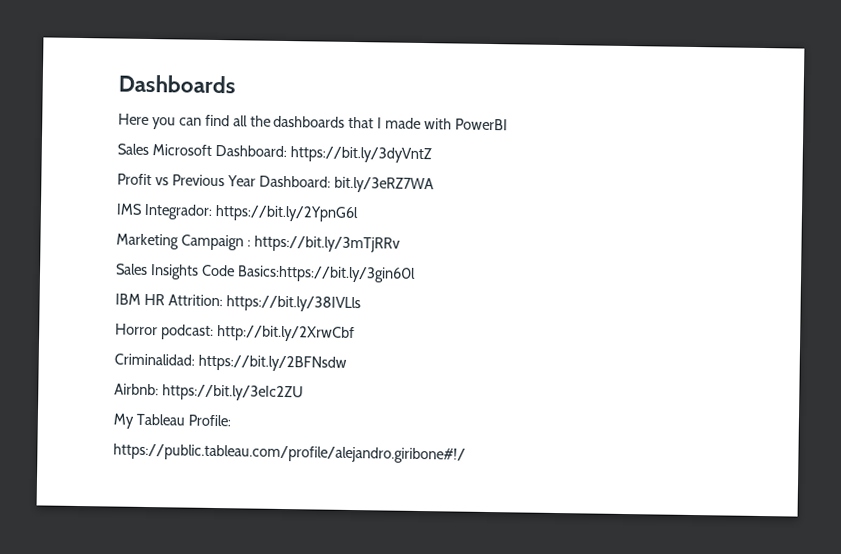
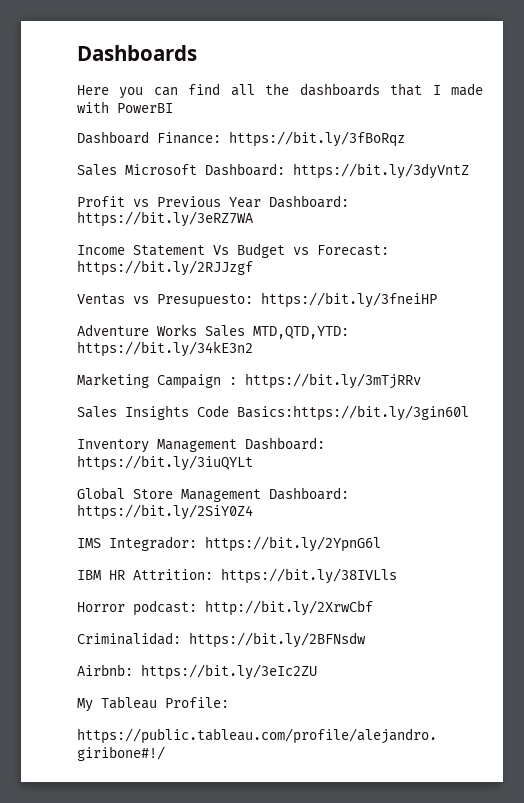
(509, 124) none -> [77,131,405,147] // Dashboard Finance: https://bit.ly/3fBoRqz
[333,176,434,194] [116,203,359,223] bit.ly/3eRZ7WA // IMS Integrador: https://bit.ly/2YpnG6l -> [77,211,254,227] [77,243,389,258] [77,260,253,276] [77,292,437,308] [77,324,349,339] [77,341,253,357] https://bit.ly/3eRZ7WA // Income Statement Vs Budget vs Forecast: https://bit.ly/2RJJzgf // Ventas vs Presupuesto: https://bit.ly/3fneiHP // Adventure Works Sales MTD,QTD,YTD: https://bit.ly/34kE3n2
(416, 274) none -> [77,437,325,453] [77,455,253,471] [77,487,349,502] [77,504,253,520] [77,536,381,552] // Inventory Management Dashboard: https://bit.ly/3iuQYLt // Global Store Management Dashboard: https://bit.ly/2SiY0Z4 // IMS Integrador: https://bit.ly/2YpnG6l

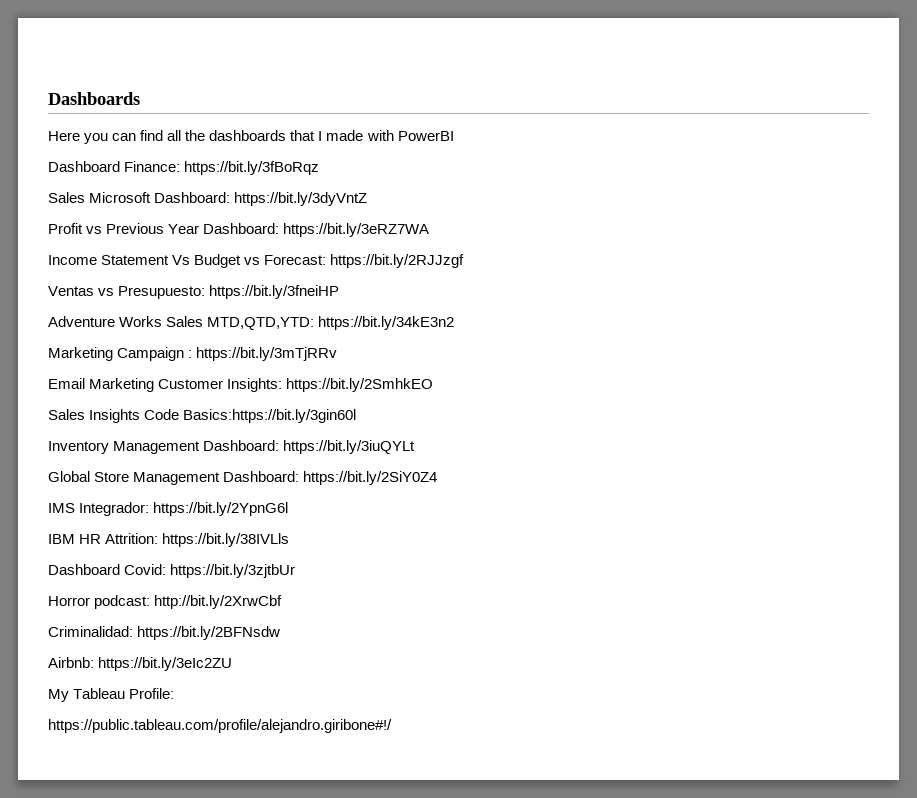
(421, 381) none -> [48,378,434,392] // Email Marketing Customer Insights: https://bit.ly/2SmhkEO
(397, 576) none -> [48,564,296,578] // Dashboard Covid: https://bit.ly/3zjtbUr

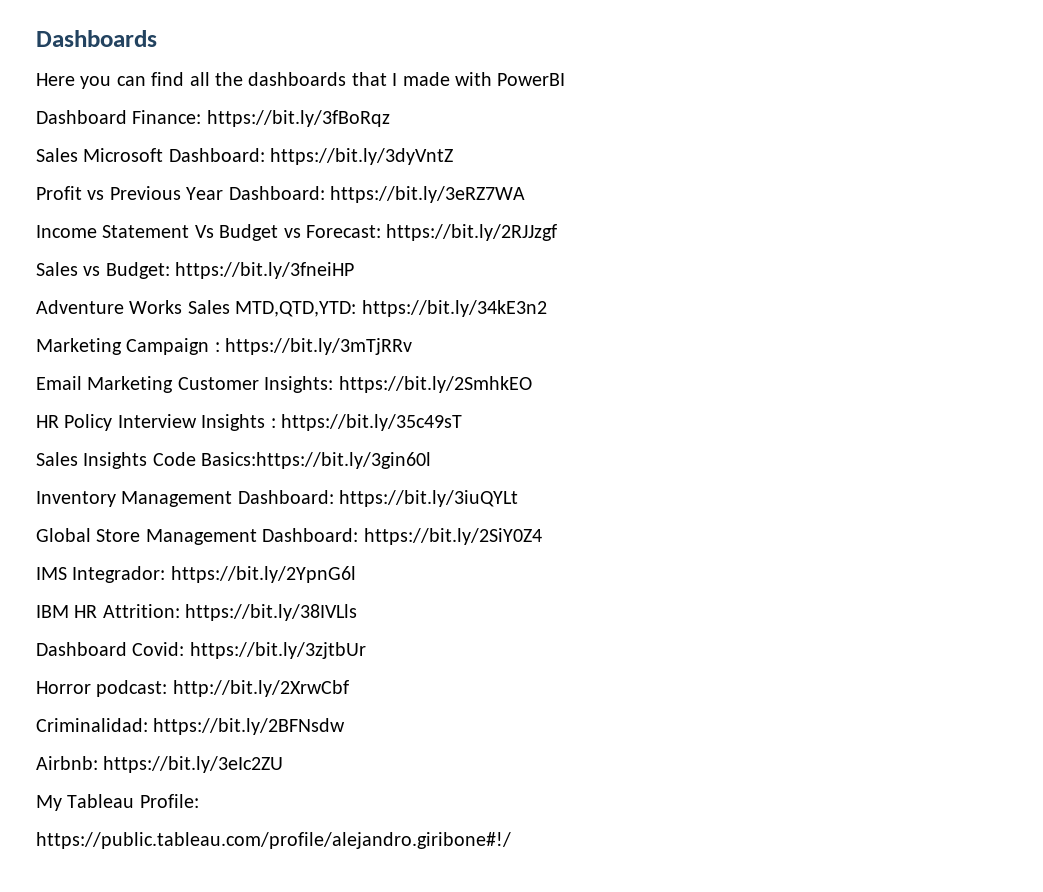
[48,286,206,299] Ventas vs Presupuesto: -> [36,262,170,279] Sales vs Budget:
(434, 385) none -> [36,414,462,431] // HR Policy Interview Insights : https://bit.ly/35c49sT

